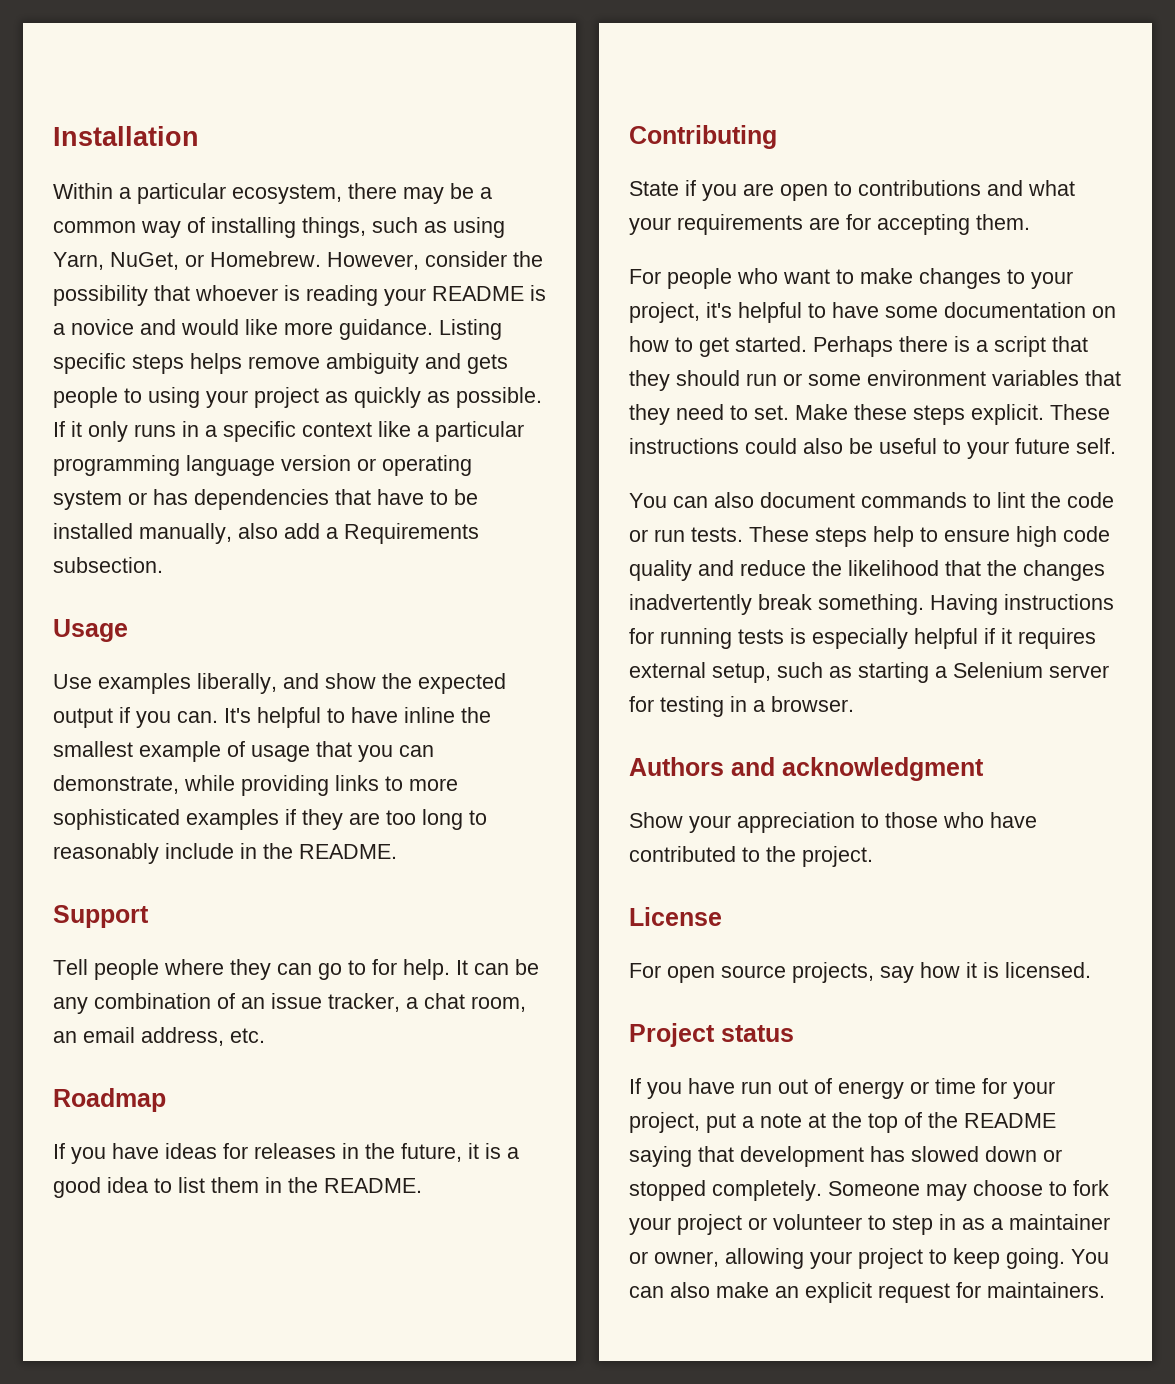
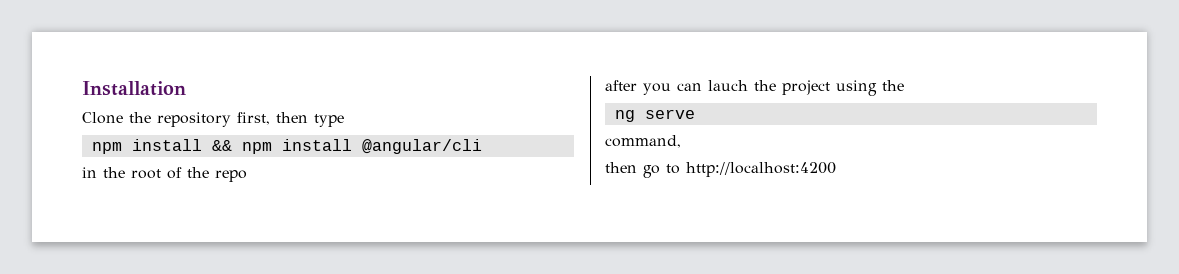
[53,183,492,204] [53,217,505,238] [53,251,543,270] [53,285,546,306] [53,319,502,340] [53,353,508,374] [53,387,542,408] [53,421,524,442] [53,455,472,476] [53,489,478,510] [53,523,479,544] [53,557,163,573] [53,619,128,642] [53,673,506,694] [53,707,491,728] [53,741,434,762] [53,775,458,796] [53,809,487,830] [53,843,397,864] [53,905,149,928] [53,959,539,980] [53,993,526,1014] [53,1027,265,1046] [53,1088,166,1112] [53,1143,519,1164] [53,1177,422,1198] [629,125,777,149] [629,180,1075,201] [629,214,1030,235] [629,268,1073,289] [629,302,1116,323] [629,336,1088,357] [629,370,1121,391] [629,404,1110,425] [629,438,1116,459] [629,492,1114,508] [629,526,1110,547] [629,560,1105,581] [629,594,1114,615] [629,628,1096,649] [629,662,1109,683] [629,696,854,717] [629,757,984,781] [629,812,1037,833] [629,846,873,867] [629,907,722,926] [629,962,1091,983] [629,1023,794,1047] [629,1078,1055,1099] [629,1112,1056,1133] [629,1146,1062,1167] [629,1180,1109,1201] [629,1214,1110,1235] [629,1248,1109,1269] [629,1282,1105,1303] Within a particular ecosystem, there may be a common way of installing things, such as using Yarn, NuGet, or Homebrew. However, consider the possibility that whoever is reading your README is a novice and would like more guidance. Listing specific steps helps remove ambiguity and gets people to using your project as quickly as possible. If it only runs in a specific context like a particular programming language version or operating system or has dependencies that have to be installed manually, also add a Requirements subsection. // Usage // Use examples liberally, and show the expected output if you can. It's helpful to have inline the smallest example of usage that you can demonstrate, while providing links to more sophisticated examples if they are too long to reasonably include in the README. // Support // Tell people where they can go to for help. It can be any combination of an issue tracker, a chat room, an email address, etc. // Roadmap // If you have ideas for releases in the future, it is a good idea to list them in the README. // Contributing // State if you are open to contributions and what your requirements are for accepting them. // For people who want to make changes to your project, it's helpful to have some documentation on how to get started. Perhaps there is a script that they should run or some environment variables that they need to set. Make these steps explicit. These instructions could also be useful to your future self. // You can also document commands to lint the code or run tests. These steps help to ensure high code quality and reduce the likelihood that the changes inadvertently break something. Having instructions for running tests is especially helpful if it requires external setup, such as starting a Selenium server for testing in a browser. // Authors and acknowledgment // Show your appreciation to those who have contributed to the project. // License // For open source projects, say how it is licensed. // Project status // If you have run out of energy or time for your project, put a note at the top of the README saying that development has slowed down or stopped completely. Someone may choose to fork your project or volunteer to step in as a maintainer or owner, allowing your project to keep going. You can also make an explicit request for maintainers. -> [82,112,344,127] [91,139,482,154] [82,167,247,182] [605,80,904,96] [614,109,695,122] [605,135,681,148] [605,162,836,178] Clone the repository first, then type // npm install && npm install @angular/cli // in the root of the repo // after you can lauch the project using the // ng serve // command, // then go to http://localhost:4200

